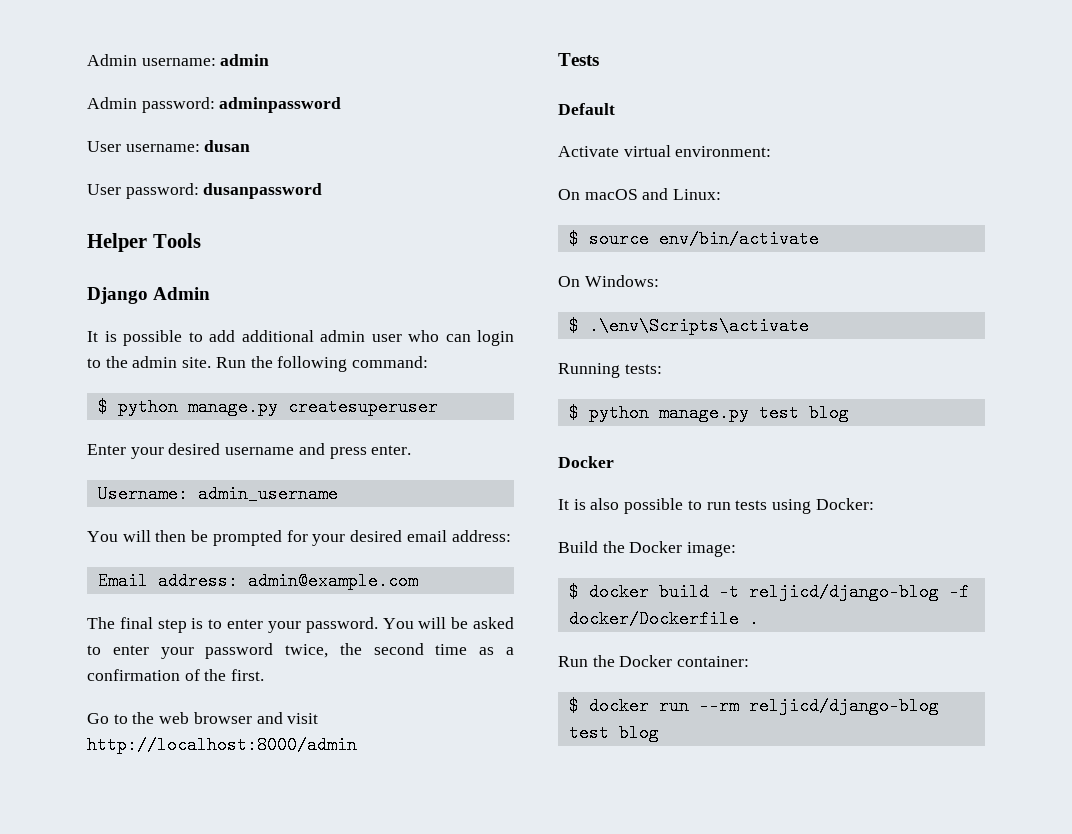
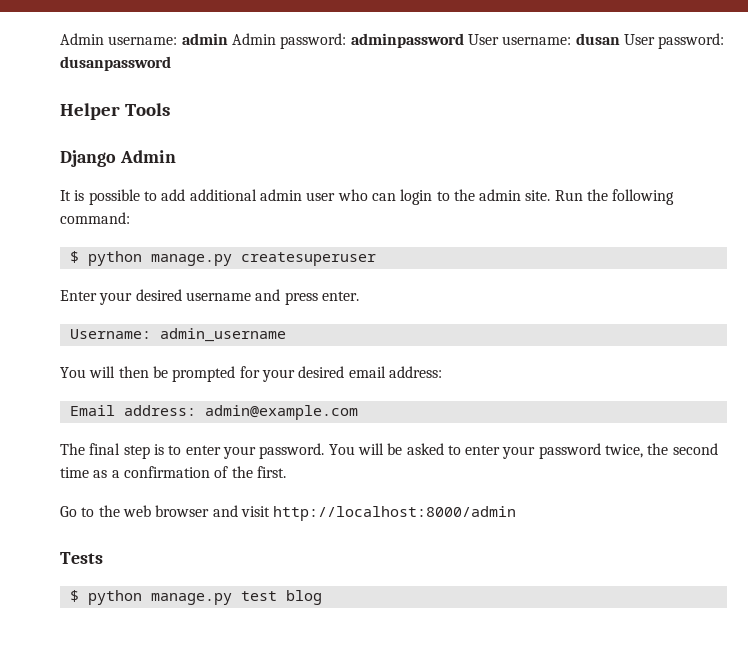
(270, 60) // -> (228, 39) none
(342, 105) // -> (464, 40) none
(251, 146) // -> (620, 39) none
[558,103,615,115] [558,145,772,157] [558,188,722,200] [568,230,819,248] [558,275,659,287] [568,317,809,335] [558,363,662,378] // Default // Activate virtual environment: // On macOS and Linux: // $ source env/bin/activate // On Windows: // $ .\env\Scripts\activate // Running tests: -> (103, 558) none
[558,456,614,468] [558,498,874,514] [558,541,737,557] [568,583,969,601] [568,610,759,628] [558,655,750,667] [568,697,939,715] [568,724,659,742] // Docker // It is also possible to run tests using Docker: // Build the Docker image: // $ docker build -t reljicd/django-blog -f docker/Dockerfile . // Run the Docker container: // $ docker run --rm reljicd/django-blog test blog -> (322, 597) none

